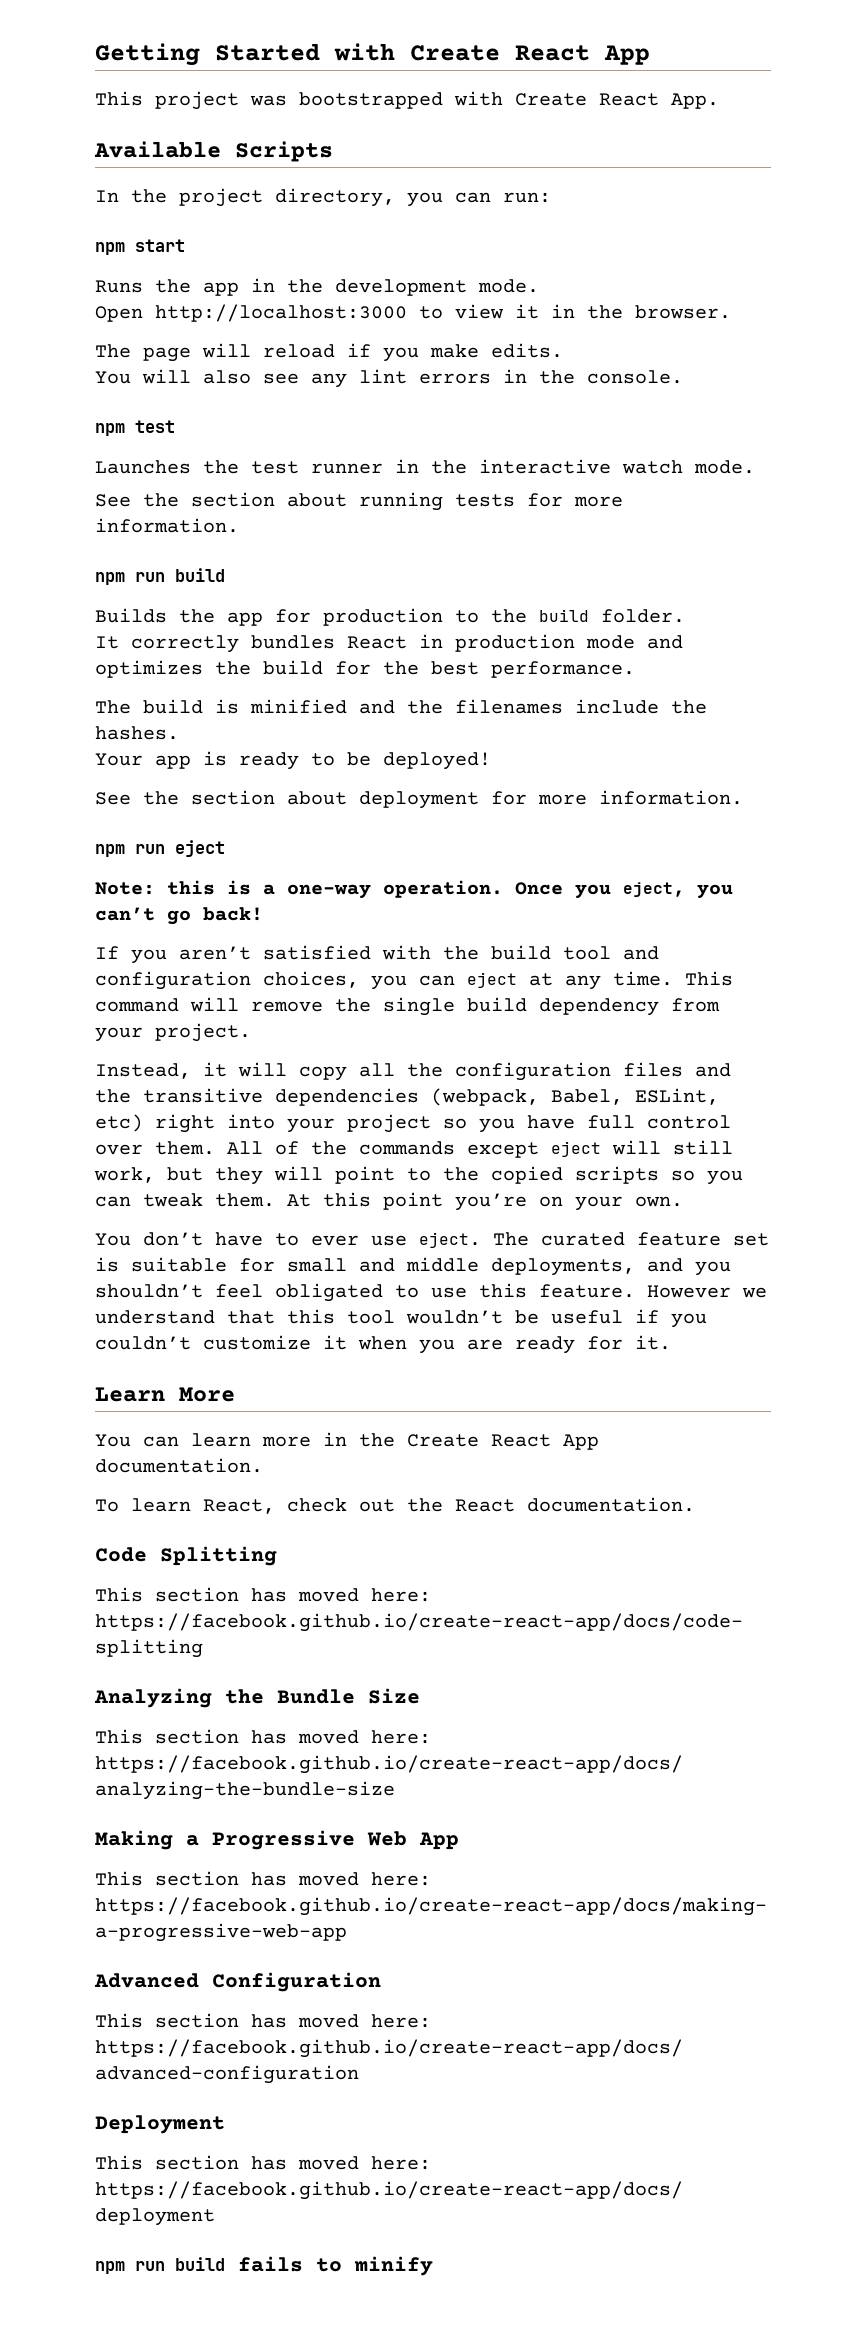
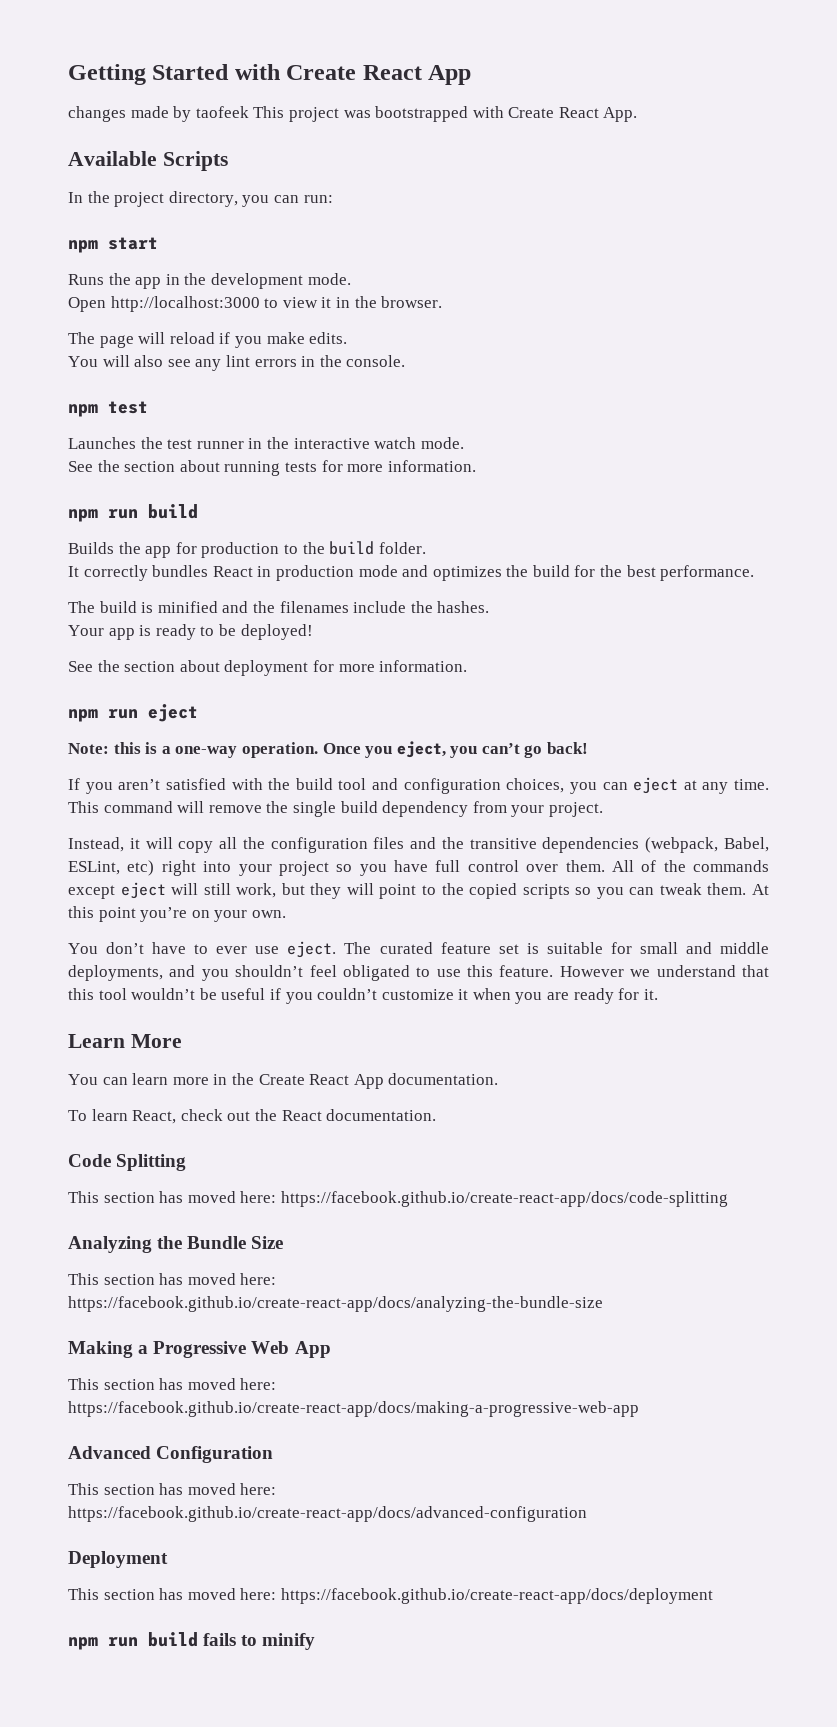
(650, 55) none -> [68,106,249,122] changes made by taofeek

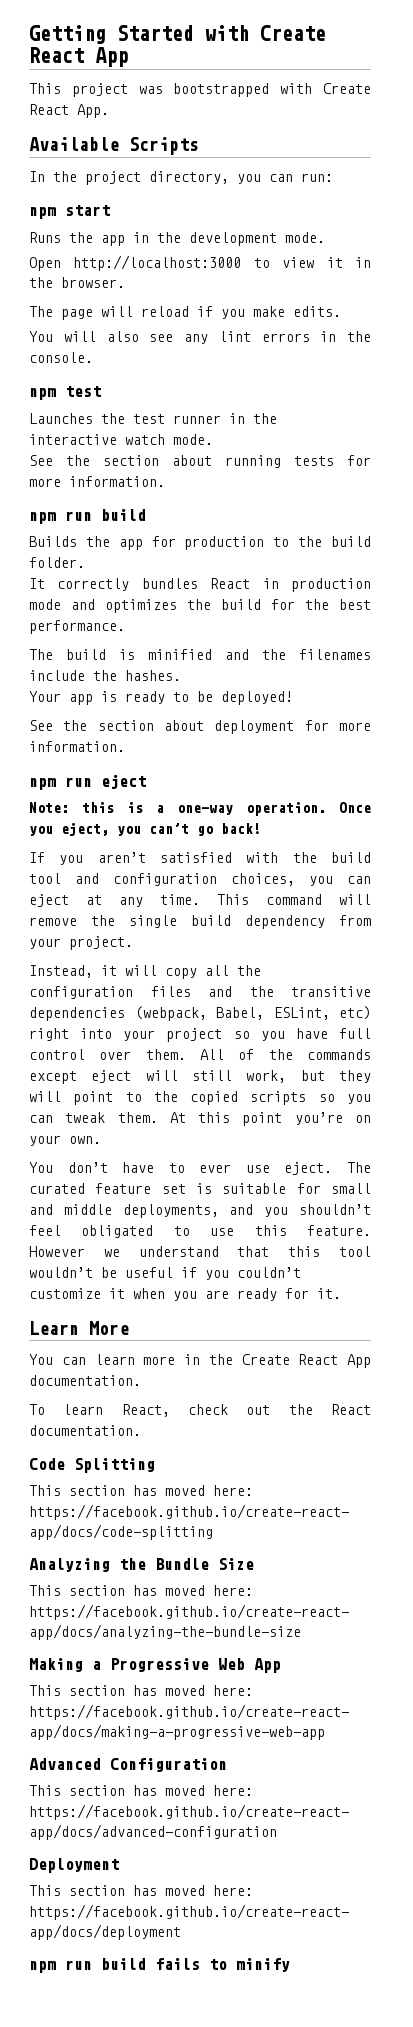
[68,106,249,122] changes made by taofeek -> (128, 57) none

